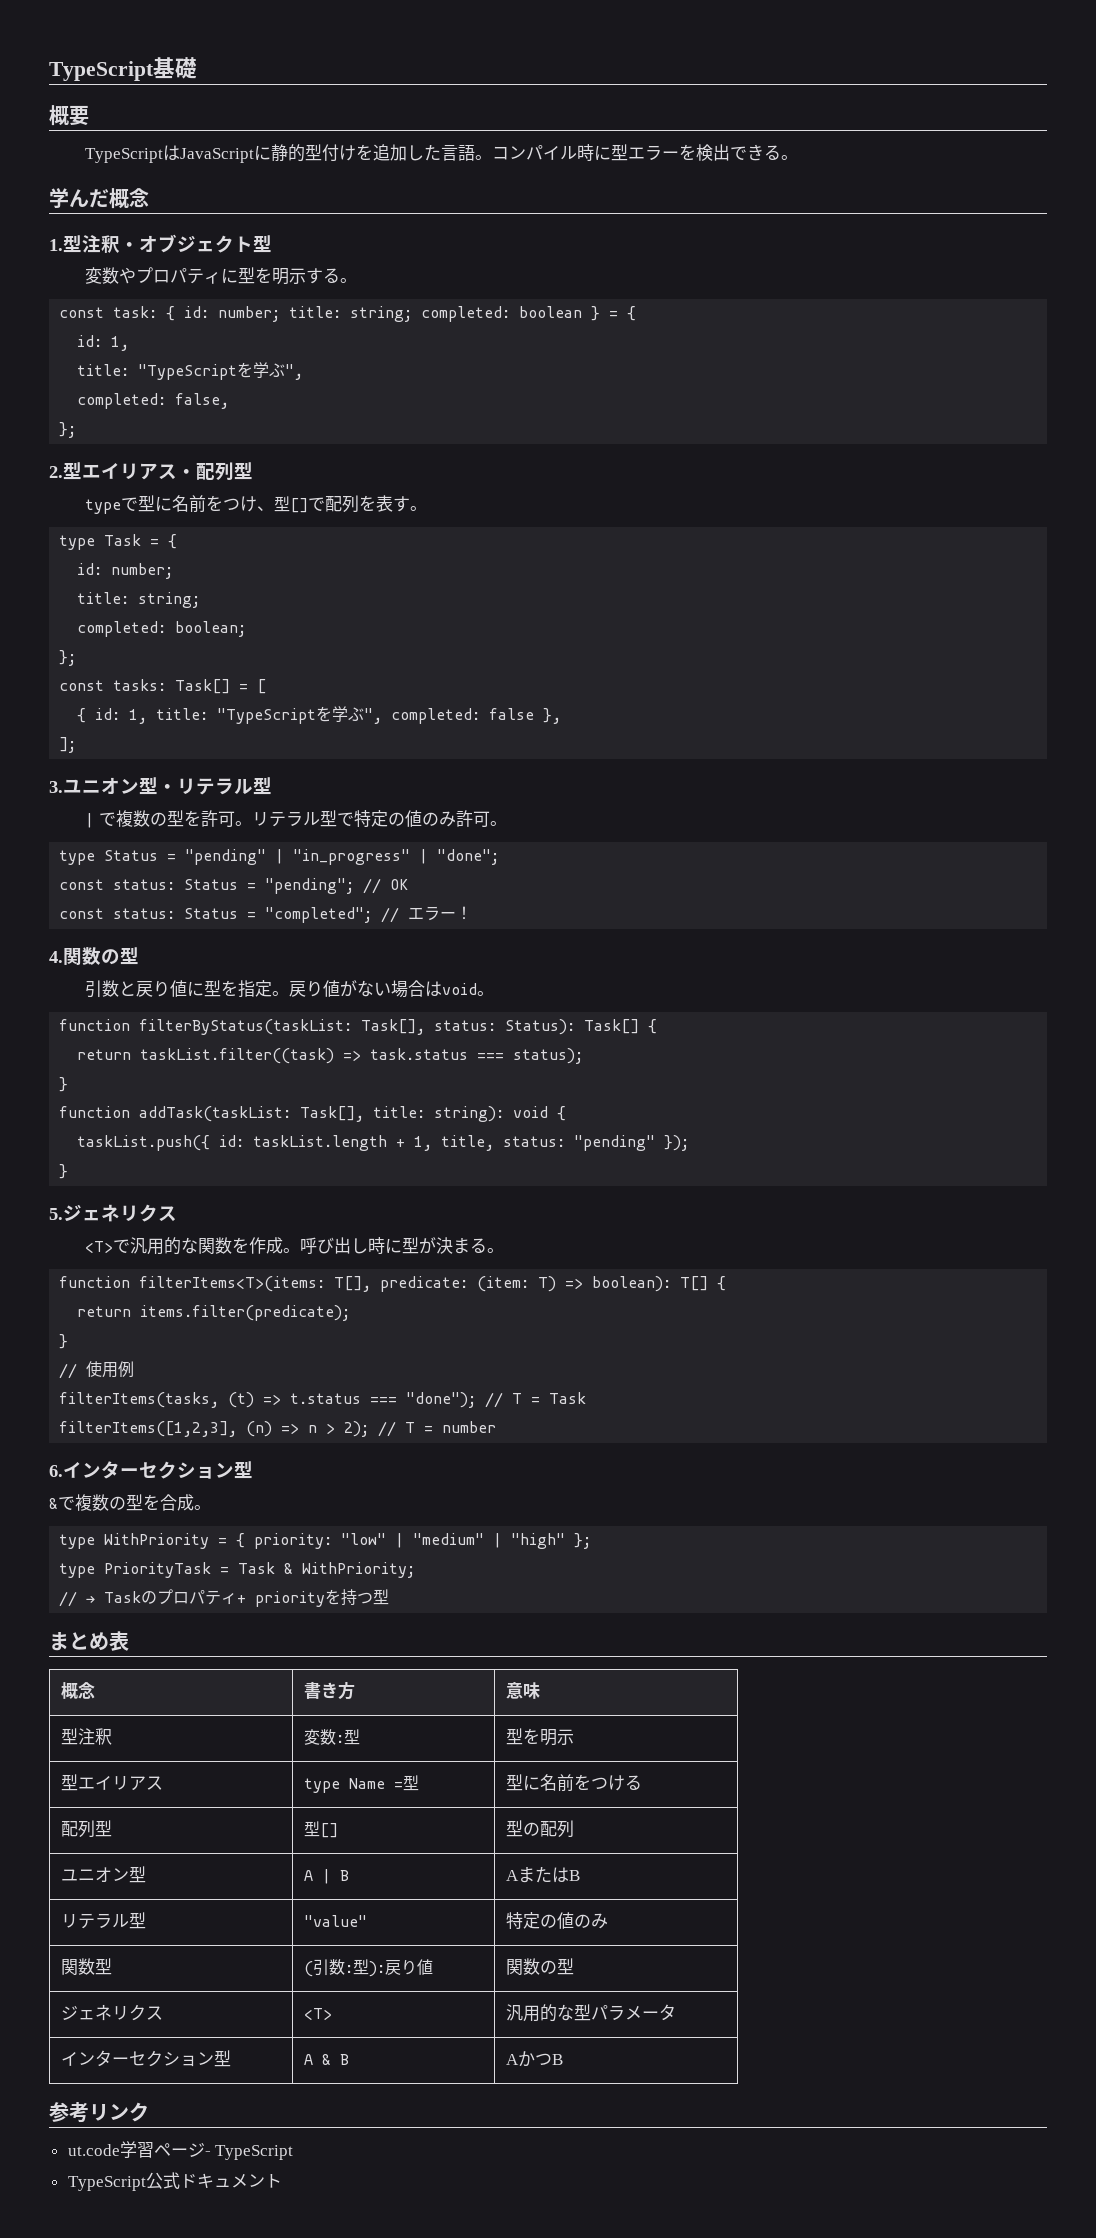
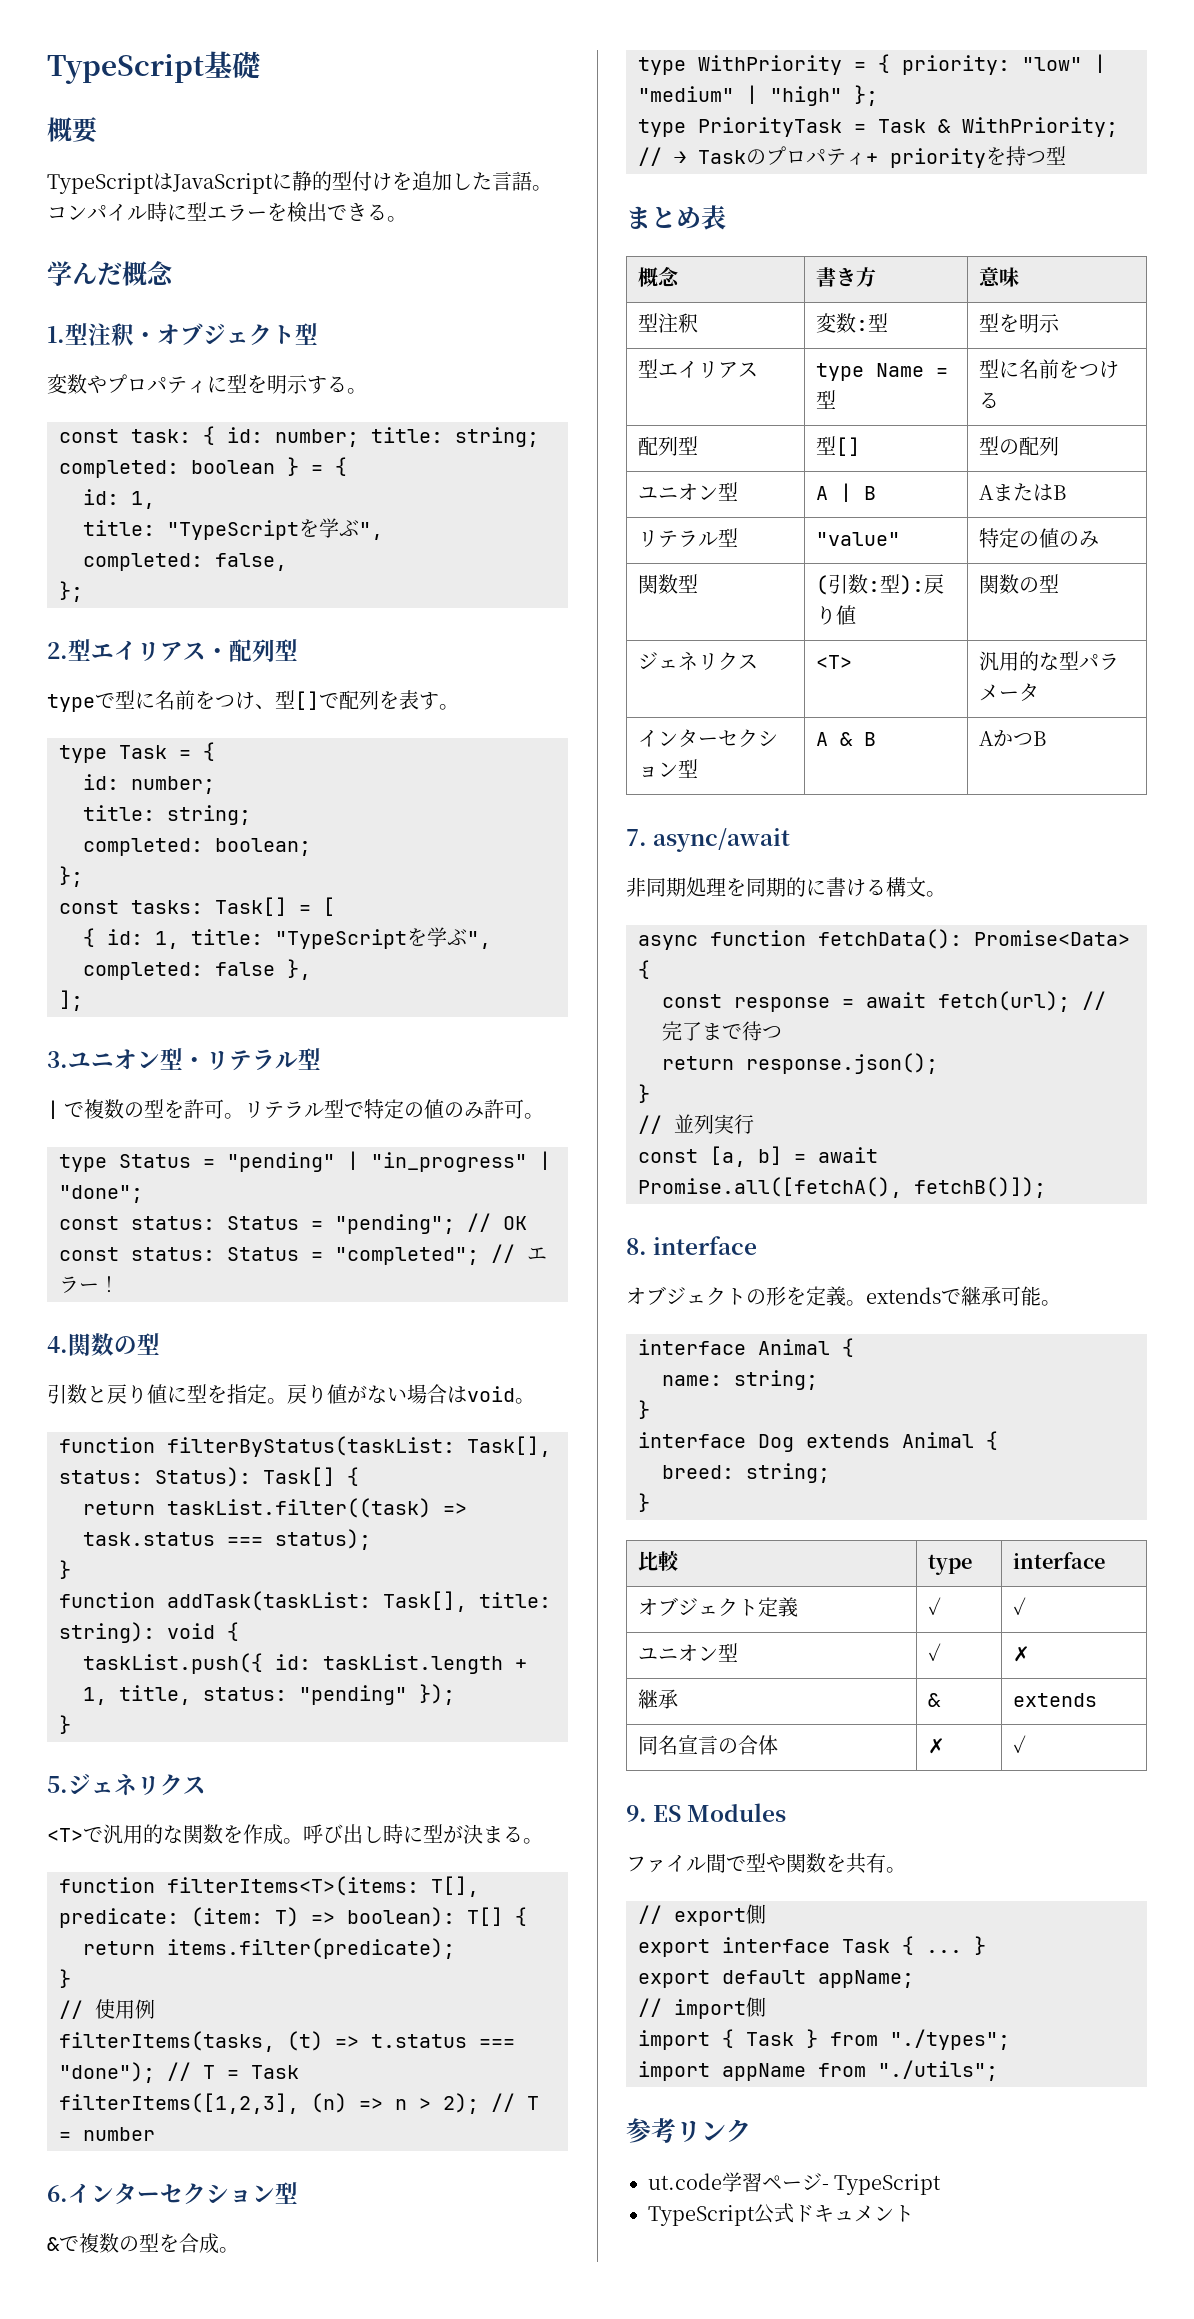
(564, 2059) none -> [626,828,791,852] [626,877,946,897] [638,929,1130,950] [638,960,650,979] [662,991,1106,1012] [662,1021,782,1041] [662,1053,938,1074] [638,1084,650,1103] [638,1114,754,1134] [638,1146,878,1167] [638,1177,1046,1198] [626,1236,758,1255] [626,1286,1061,1306] [638,1338,854,1357] [662,1370,818,1390] [638,1400,650,1419] [638,1431,998,1452] [662,1463,830,1483] [638,1493,650,1512] [637,1551,680,1571] [927,1554,972,1575] [1012,1552,1105,1569] [637,1597,798,1617] [927,1597,941,1615] [1012,1597,1026,1615] [637,1643,738,1662] [927,1643,941,1661] [1012,1646,1030,1662] [637,1689,678,1709] [927,1693,941,1707] [1012,1693,1097,1707] [637,1735,778,1755] [927,1738,945,1754] [1012,1735,1026,1753] [626,1803,787,1822] [626,1853,906,1874] [638,1904,766,1926] [638,1936,986,1957] [638,1970,914,1988] [638,1997,766,2019] [638,2029,1010,2050] [638,2060,998,2081] // 7. async/await // 非同期処理を同期的に書ける構文。 // async function fetchData(): Promise<Data> { // const response = await fetch(url); // 完了まで待つ // return response.json(); // } // // 並列実行 // const [a, b] = await Promise.all([fetchA(), fetchB()]); // 8. interface // オブジェクトの形を定義。extendsで継承可能。 // interface Animal { // name: string; // } // interface Dog extends Animal { // breed: string; // } // 比較 | type | interface // オブジェクト定義 | ✓ | ✓ // ユニオン型 | ✓ | ✗ // 継承 | & | extends // 同名宣言の合体 | ✗ | ✓ // 9. ES Modules // ファイル間で型や関数を共有。 // // export側 // export interface Task { ... } // export default appName; // // import側 // import { Task } from "./types"; // import appName from "./utils";

